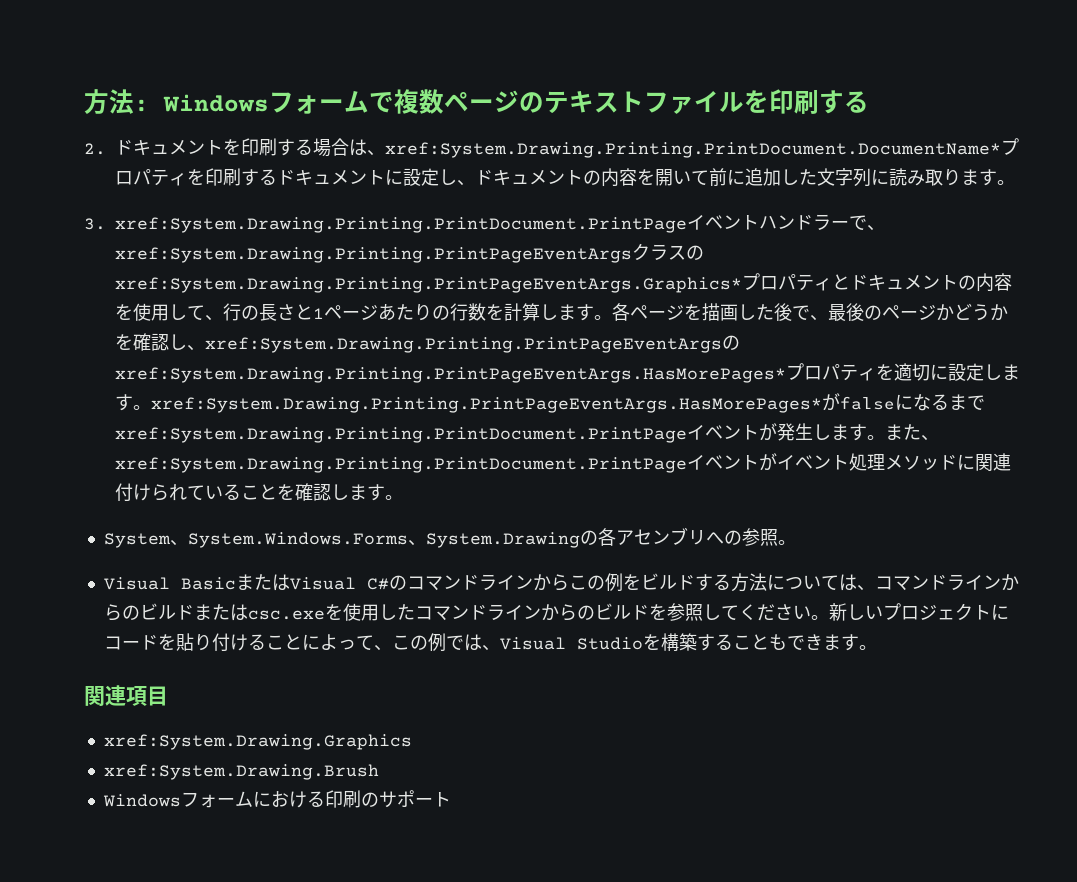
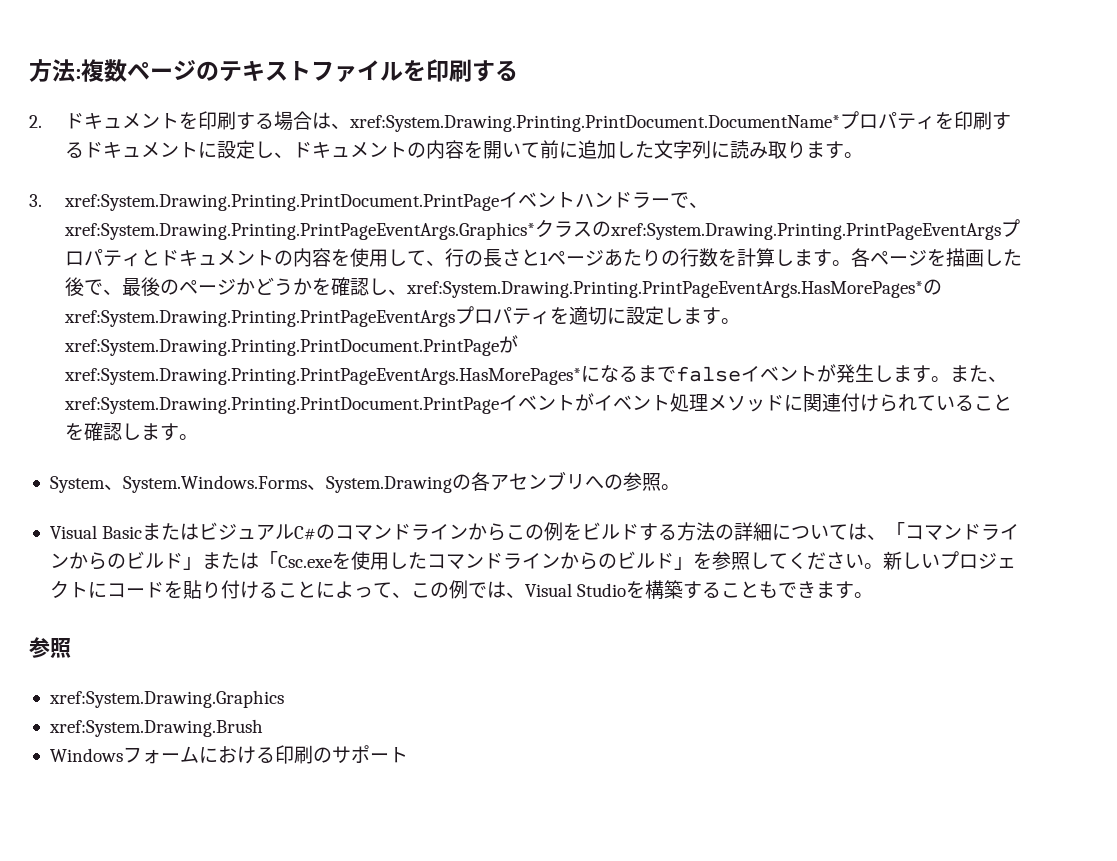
[163,90,394,114] Windowsフォームで -> (81, 74) none
[115,247,632,263] xref:System.Drawing.Printing.PrintPageEventArgs -> [63,222,535,240] xref:System.Drawing.Printing.PrintPageEventArgs.Graphics*
[115,277,742,293] xref:System.Drawing.Printing.PrintPageEventArgs.Graphics* -> [609,223,1001,240] xref:System.Drawing.Printing.PrintPageEventArgs
[205,335,740,353] [115,367,786,383] xref:System.Drawing.Printing.PrintPageEventArgsのxref:System.Drawing.Printing.PrintPageEventArgs.HasMorePages* -> [405,279,942,298] [63,310,455,327] xref:System.Drawing.Printing.PrintPageEventArgs.HasMorePages*のxref:System.Drawing.Printing.PrintPageEventArgs
[151,393,895,413] xref:System.Drawing.Printing.PrintPageEventArgs.HasMorePages*がfalse -> [63,335,518,356] [63,368,581,385] xref:System.Drawing.Printing.PrintDocument.PrintPageがxref:System.Drawing.Printing.PrintPageEventArgs.HasMorePages*
[115,427,687,443] xref:System.Drawing.Printing.PrintDocument.PrintPage -> [675,366,741,382] false
[289,577,356,590] Visual -> [199,522,295,540] ビジュアル
(767, 582) none -> [715,522,773,541] の詳細
[874,574,1019,591] [103,603,325,621] コマンドラインからのビルドまたはcsc.exe -> [886,522,1020,540] [49,551,332,570] 「コマンドラインからのビルド」または「Csc.exe
(649, 612) none -> [673,556,693,570] 」
[84,685,168,706] 関連項目 -> [29,637,71,658] 参照

